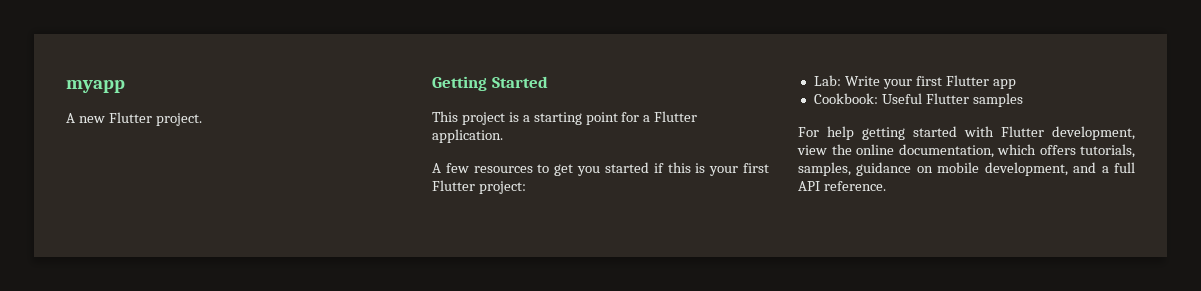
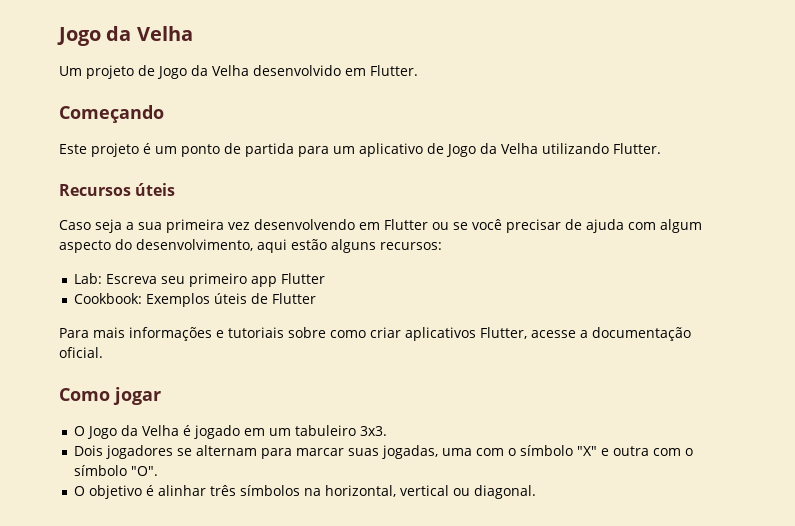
[66,80,125,93] [66,112,202,126] [432,76,548,91] [432,111,698,125] [432,129,503,143] [432,162,769,176] [432,180,526,194] [813,75,1016,89] myapp // A new Flutter project. // Getting Started // This project is a starting point for a Flutter application. // A few resources to get you started if this is your first Flutter project: // Lab: Write your first Flutter app -> [57,26,193,46] [59,65,418,79] [59,105,164,123] [59,143,661,157] [59,183,176,196] [59,219,702,233] [59,239,442,253] [74,273,326,287] Jogo da Velha // Um projeto de Jogo da Velha desenvolvido em Flutter. // Começando // Este projeto é um ponto de partida para um aplicativo de Jogo da Velha utilizando Flutter. // Recursos úteis // Caso seja a sua primeira vez desenvolvendo em Flutter ou se você precisar de ajuda com algum aspecto do desenvolvimento, aqui estão alguns recursos: // Lab: Escreva seu primeiro app Flutter
[881,93,1023,107] [798,126,1135,140] [797,144,1135,158] [798,162,1135,176] [798,181,886,191] Useful Flutter samples // For help getting started with Flutter development, view the online documentation, which offers tutorials, samples, guidance on mobile development, and a full API reference. -> [146,293,317,307] [59,327,691,341] [59,347,103,358] [59,387,161,405] [74,425,388,439] [74,445,694,459] [74,465,159,476] [74,485,537,499] Exemplos úteis de Flutter // Para mais informações e tutoriais sobre como criar aplicativos Flutter, acesse a documentação oficial. // Como jogar // O Jogo da Velha é jogado em um tabuleiro 3x3. // Dois jogadores se alternam para marcar suas jogadas, uma com o símbolo "X" e outra com o símbolo "O". // O objetivo é alinhar três símbolos na horizontal, vertical ou diagonal.

